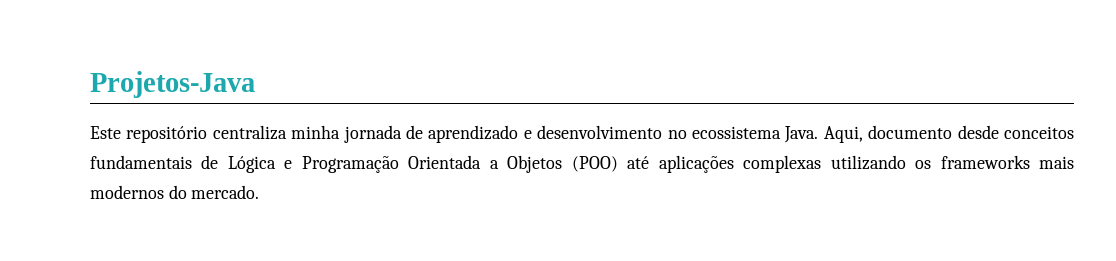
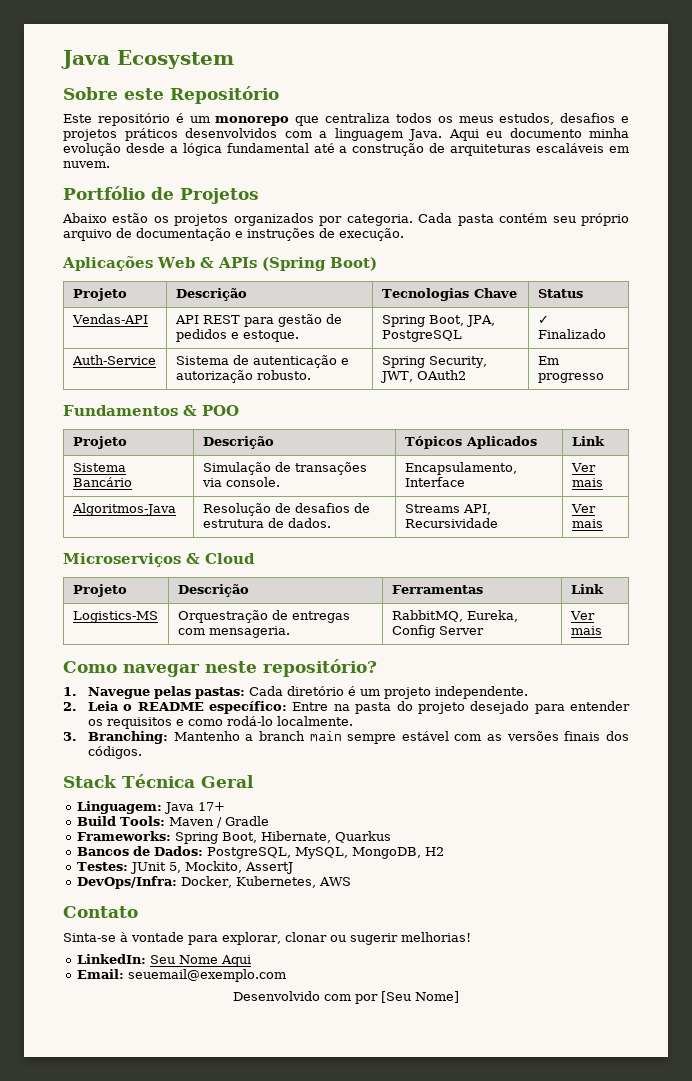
[90,71,255,98] [90,125,1074,143] [90,155,1074,173] [90,185,260,199] Projetos-Java // Este repositório centraliza minha jornada de aprendizado e desenvolvimento no ecossistema Java. Aqui, documento desde conceitos fundamentais de Lógica e Programação Orientada a Objetos (POO) até aplicações complexas utilizando os frameworks mais modernos do mercado. -> [61,50,234,69] [63,86,279,104] [63,113,629,126] [63,128,629,141] [63,143,630,156] [63,161,110,168] [63,186,259,204] [62,213,629,226] [63,228,404,241] [62,256,377,271] [72,288,127,301] [175,288,247,301] [381,288,517,301] [537,289,583,298] [71,314,148,324] [174,314,342,327] [175,329,299,342] [381,315,495,327] [381,330,462,342] [537,315,549,324] [537,329,606,339] [71,355,156,365] [175,355,349,368] [175,370,311,383] [381,356,487,368] [379,370,466,383] [537,356,559,365] [537,373,604,383] [63,405,239,416] [72,436,127,449] [202,436,274,449] [404,436,537,449] [571,436,605,446] [72,463,126,472] [72,477,132,487] [202,462,367,475] [201,477,280,487] [404,462,517,475] [404,477,465,487] [570,463,596,472] [571,478,603,487] [71,503,176,516] [202,503,370,516] [202,518,331,528] [404,504,491,515] [404,518,498,528] [570,504,596,513] [571,519,603,528] [63,553,255,567] [72,584,127,597] [177,584,249,597] [391,585,483,594] [570,584,604,594] [72,611,158,623] [177,610,350,623] [177,626,290,638] [391,610,518,622] [391,625,484,638] [569,611,595,620] [570,626,602,635] [63,659,377,677] [63,686,528,699] [63,701,631,714] [87,716,353,729] [63,731,629,744] [87,746,142,759] [63,774,254,788] [76,801,225,814] [76,816,269,828] [76,831,391,844] [76,846,444,859] [76,861,293,874] [76,876,351,889] [63,906,138,918] [63,932,471,945] [76,954,251,967] [76,969,286,982] [233,991,459,1004] Java Ecosystem // Sobre este Repositório // Este repositório é um monorepo que centraliza todos os meus estudos, desafios e projetos práticos desenvolvidos com a linguagem Java. Aqui eu documento minha evolução desde a lógica fundamental até a construção de arquiteturas escaláveis em nuvem. // Portfólio de Projetos // Abaixo estão os projetos organizados por categoria. Cada pasta contém seu próprio arquivo de documentação e instruções de execução. // Aplicações Web & APIs (Spring Boot) // Projeto | Descrição | Tecnologias Chave | Status // Vendas-API | API REST para gestão de pedidos e estoque. | Spring Boot, JPA, PostgreSQL | ✓ Finalizado // Auth-Service | Sistema de autenticação e autorização robusto. | Spring Security, JWT, OAuth2 | Em progresso // Fundamentos & POO // Projeto | Descrição | Tópicos Aplicados | Link // Sistema Bancário | Simulação de transações via console. | Encapsulamento, Interface | Ver mais // Algoritmos-Java | Resolução de desafios de estrutura de dados. | Streams API, Recursividade | Ver mais // Microserviços & Cloud // Projeto | Descrição | Ferramentas | Link // Logistics-MS | Orquestração de entregas com mensageria. | RabbitMQ, Eureka, Config Server | Ver mais // Como navegar neste repositório? // 1. Navegue pelas pastas: Cada diretório é um projeto independente. // 2. Leia o README específico: Entre na pasta do projeto desejado para entender os requisitos e como rodá-lo localmente. // 3. Branching: Mantenho a branch main sempre estável com as versões finais dos códigos. // Stack Técnica Geral // Linguagem: Java 17+ // Build Tools: Maven / Gradle // Frameworks: Spring Boot, Hibernate, Quarkus // Bancos de Dados: PostgreSQL, MySQL, MongoDB, H2 // Testes: JUnit 5, Mockito, AssertJ // DevOps/Infra: Docker, Kubernetes, AWS // Contato // Sinta-se à vontade para explorar, clonar ou sugerir melhorias! // LinkedIn: Seu Nome Aqui // Email: seuemail@exemplo.com // Desenvolvido com por [Seu Nome]

